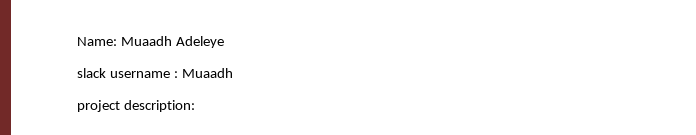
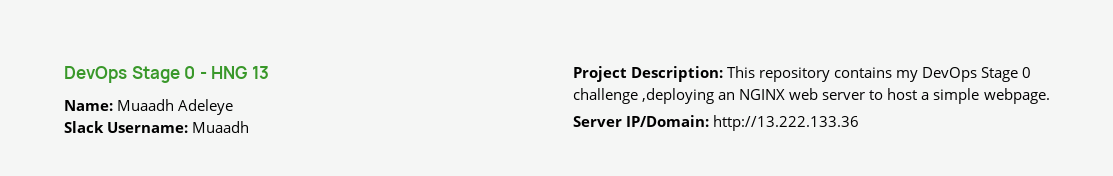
[77,36,224,48] [77,68,233,78] [77,100,195,112] Name: Muaadh Adeleye // slack username : Muaadh // project description: -> [64,66,269,83] [64,99,234,115] [64,121,250,133] [573,66,1032,82] [573,88,1050,104] [573,115,860,131] DevOps Stage 0 - HNG 13 // Name: Muaadh Adeleye // Slack Username: Muaadh // Project Description: This repository contains my DevOps Stage 0 challenge ,deploying an NGINX web server to host a simple webpage. // Server IP/Domain: http://13.222.133.36

